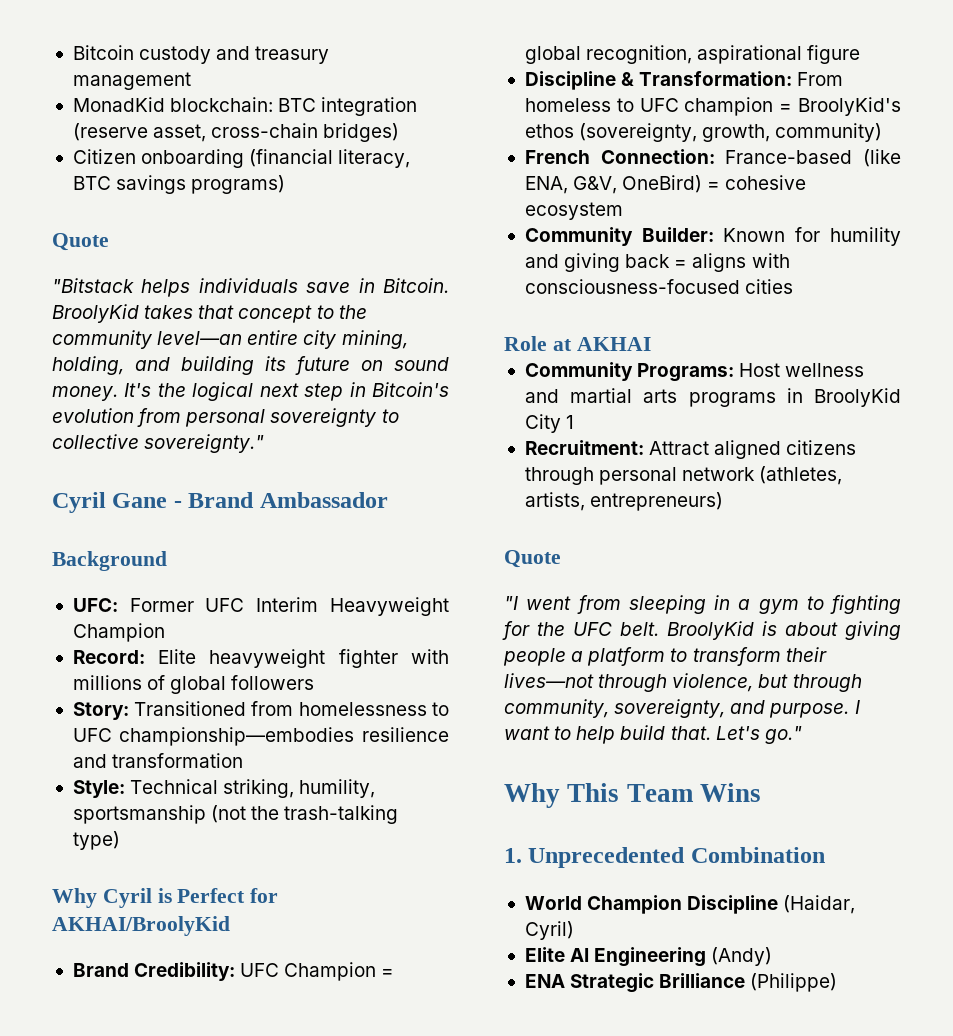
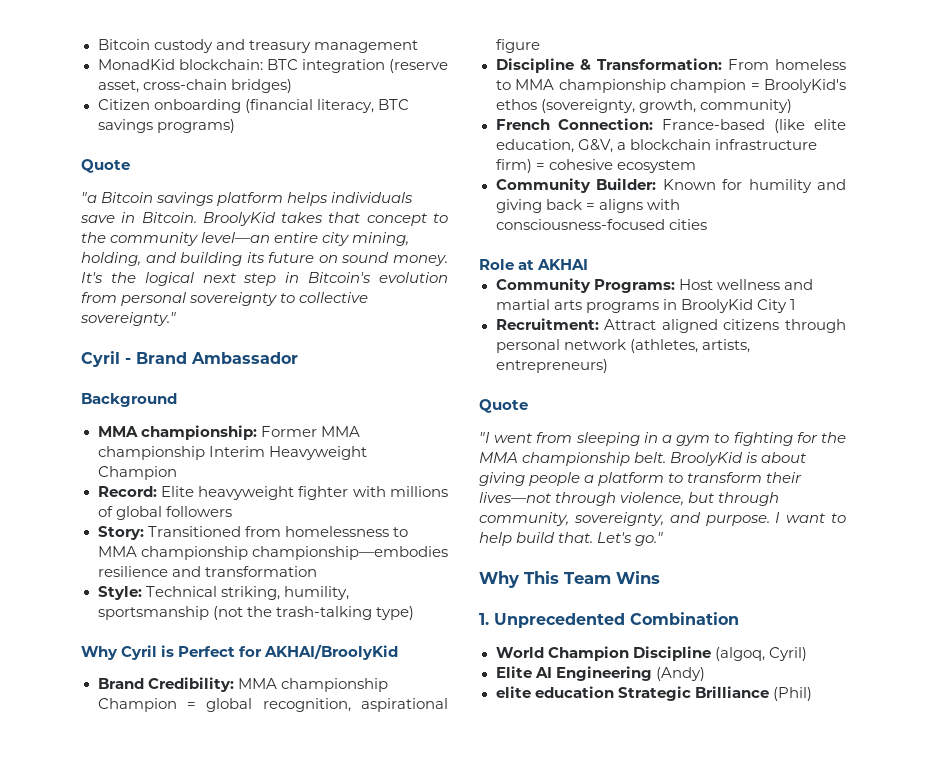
[52,278,134,293] "Bitstack -> [81,192,284,206] "a Bitcoin savings platform
[112,493,168,508] Gane -> (120, 359) none
[72,598,245,612] UFC: Former UFC -> [97,425,360,440] [97,446,205,460] MMA championship: Former MMA championship
[72,728,112,742] UFC -> [97,546,248,560] MMA championship
[240,963,280,977] UFC -> [237,678,388,692] MMA championship
[639,98,679,112] UFC -> [515,79,666,93] MMA championship
[524,175,703,194] ENA, G&V, OneBird) -> [814,119,846,130] [495,139,817,153] [495,159,532,173] elite education, G&V, a blockchain infrastructure firm)
[573,622,612,636] UFC -> [479,452,631,466] MMA championship
[783,895,856,914] (Haidar, -> [714,647,765,661] (algoq,
[524,974,565,988] ENA -> [495,686,614,698] elite education
[750,973,838,992] (Philippe) -> [772,687,812,701] (Phil)

